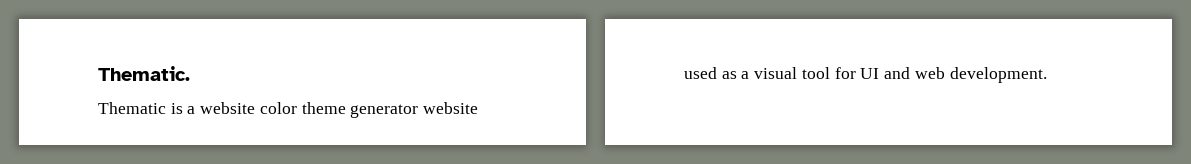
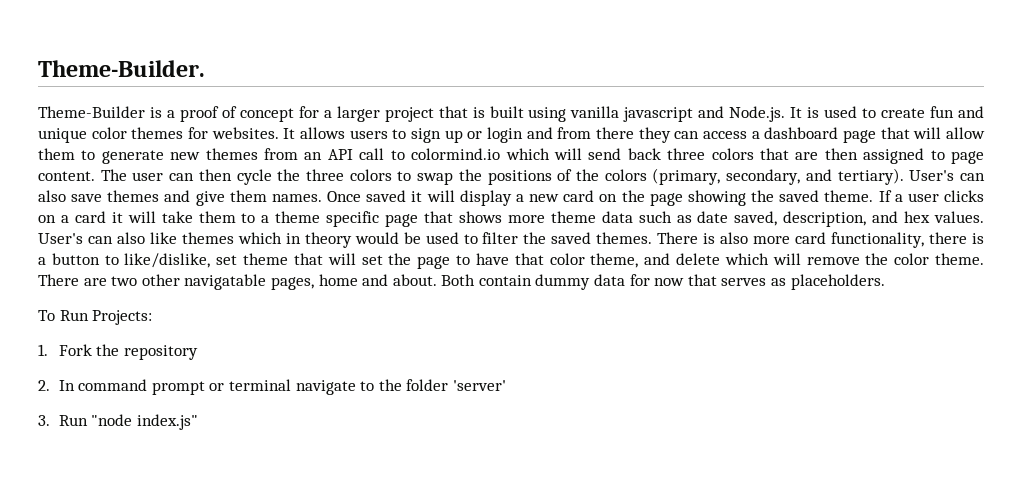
[98,66,190,81] [98,102,479,118] [684,67,1047,83] Thematic. // Thematic is a website color theme generator website used as a visual tool for UI and web development. -> [38,60,205,77] [38,106,985,122] [38,127,985,143] [38,148,984,164] [38,168,985,185] [38,190,984,206] [38,211,984,227] [38,232,984,248] [38,253,985,269] [38,274,885,290] [38,310,153,325] [38,344,198,360] [38,379,507,395] [38,414,198,430] Theme-Builder. // Theme-Builder is a proof of concept for a larger project that is built using vanilla javascript and Node.js. It is used to create fun and unique color themes for websites. It allows users to sign up or login and from there they can access a dashboard page that will allow them to generate new themes from an API call to colormind.io which will send back three colors that are then assigned to page content. The user can then cycle the three colors to swap the positions of the colors (primary, secondary, and tertiary). User's can also save themes and give them names. Once saved it will display a new card on the page showing the saved theme. If a user clicks on a card it will take them to a theme specific page that shows more theme data such as date saved, description, and hex values. User's can also like themes which in theory would be used to filter the saved themes. There is also more card functionality, there is a button to like/dislike, set theme that will set the page to have that color theme, and delete which will remove the color theme. There are two other navigatable pages, home and about. Both contain dummy data for now that serves as placeholders. // To Run Projects: // 1. Fork the repository // 2. In command prompt or terminal navigate to the folder 'server' // 3. Run "node index.js"

